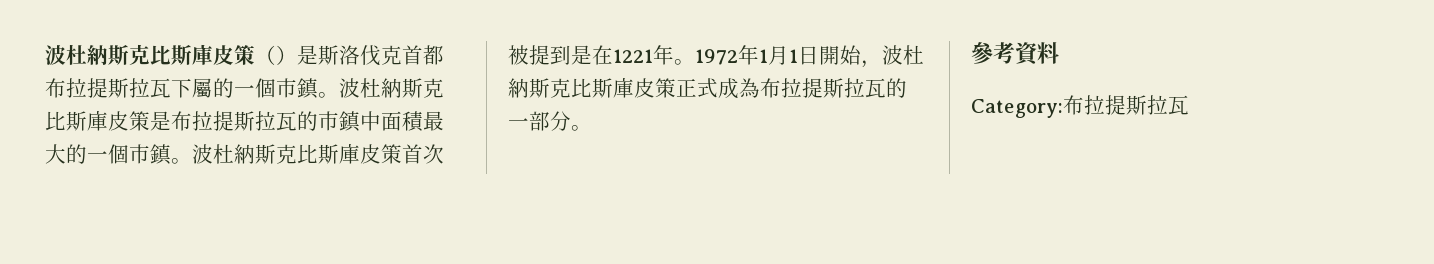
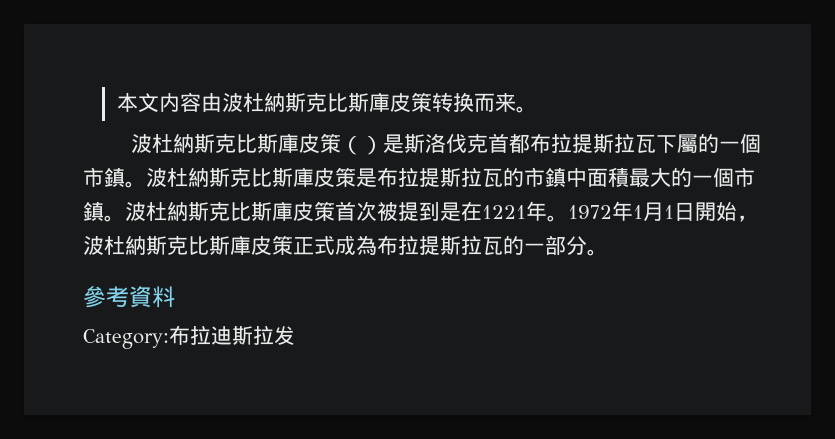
(45, 55) none -> [116,92,537,113] 本文内容由波杜納斯克比斯庫皮策转换而来。 //
[1105,95,1189,115] 提斯拉瓦 -> [211,325,295,345] 迪斯拉发

